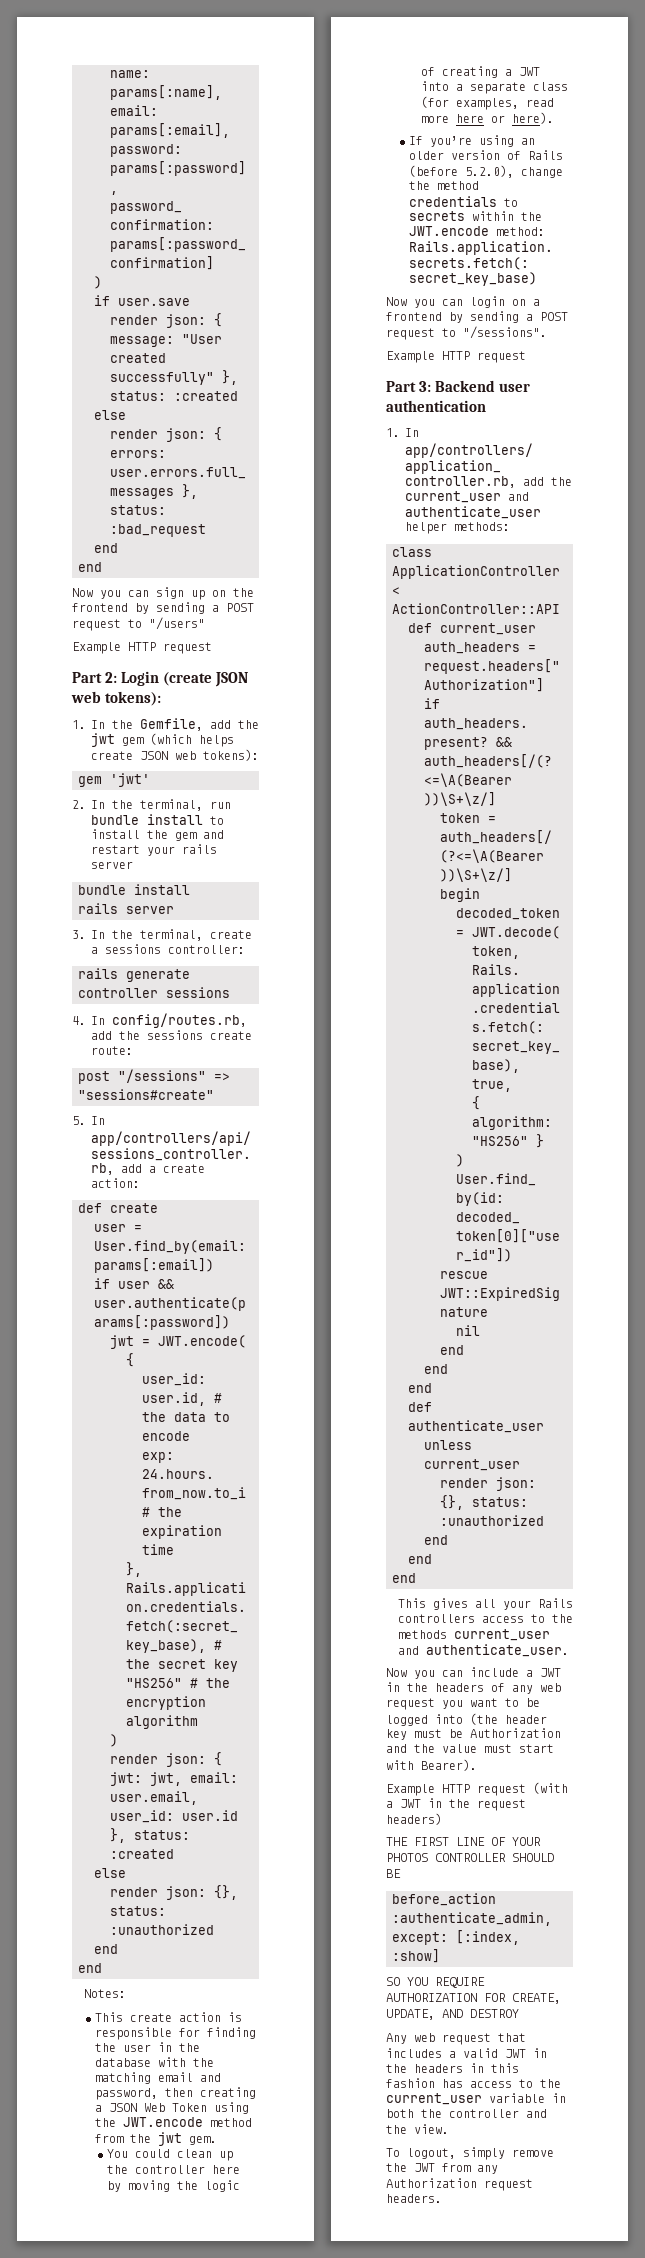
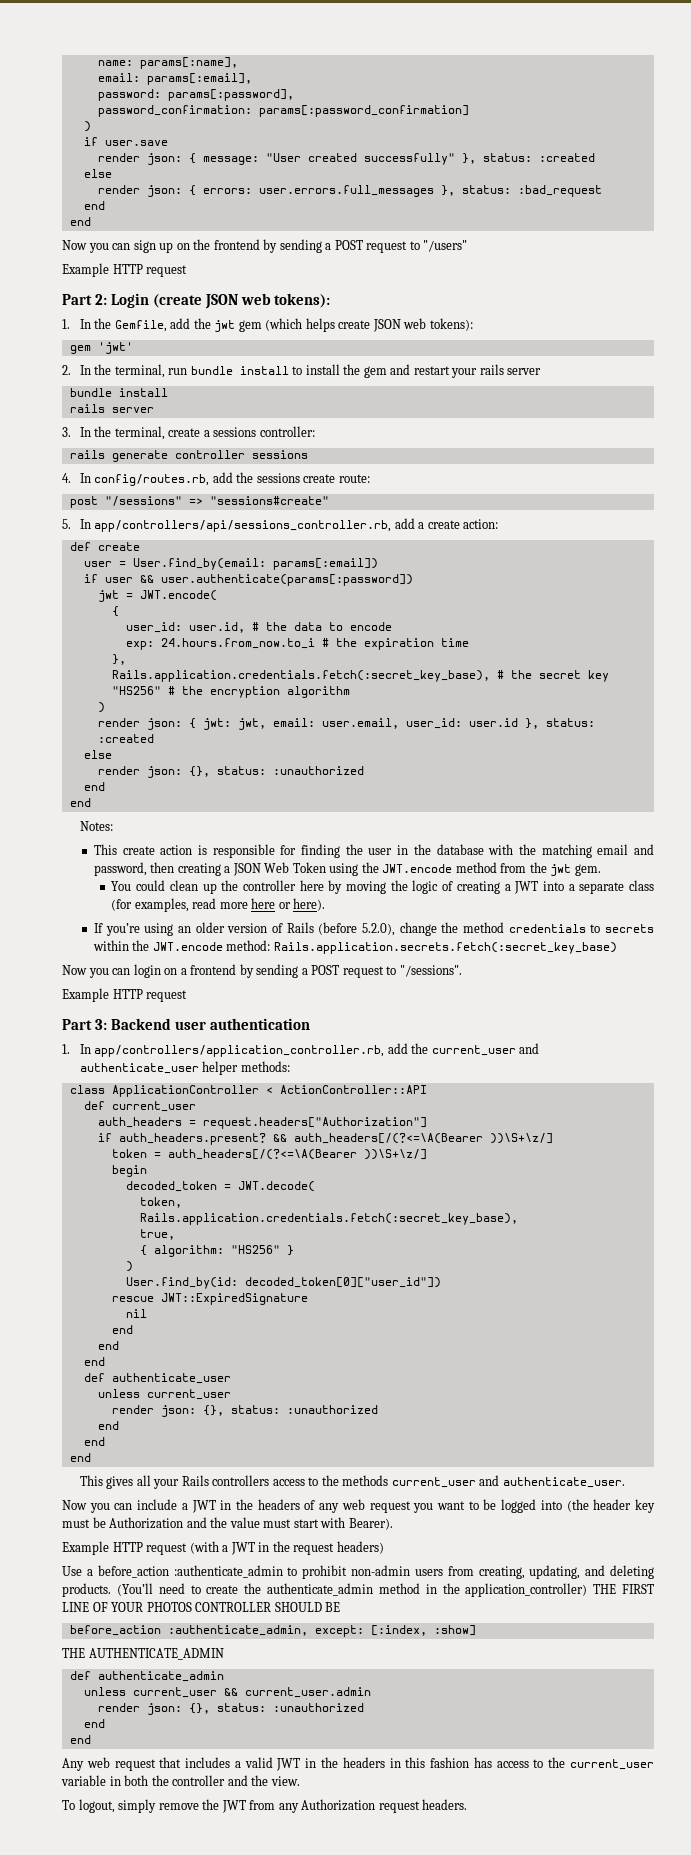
(442, 1819) none -> [62,1565,654,1579] [62,1583,588,1597] Use a before_action :authenticate_admin to prohibit non-admin users from creating, updating, and deleting products. (You’ll need to create the authenticate_admin method in the application_controller)
[386,1977,485,1988] [386,1993,561,2004] [386,2009,519,2020] SO YOU REQUIRE AUTHORIZATION FOR CREATE, UPDATE, AND DESTROY -> [62,1648,224,1660] [69,1671,224,1682] [83,1687,371,1698] [97,1703,364,1715] [83,1719,105,1728] [69,1735,91,1744] THE AUTHENTICATE_ADMIN // def authenticate_admin // unless current_user && current_user.admin // render json: {}, status: :unauthorized // end // end

